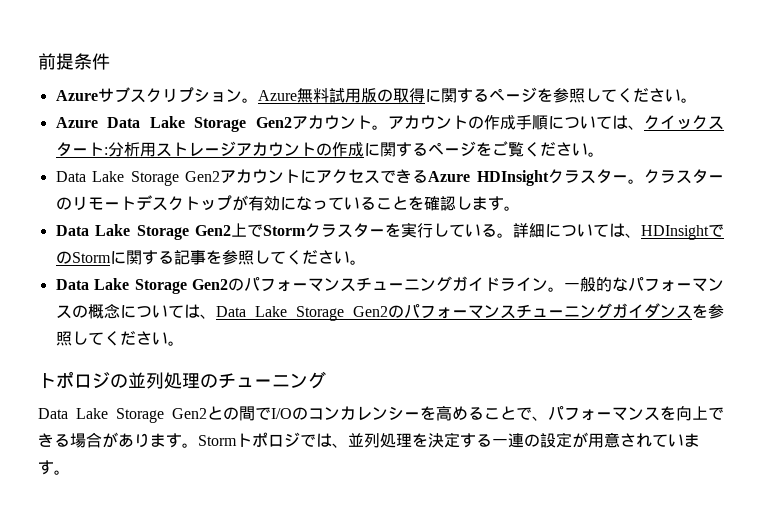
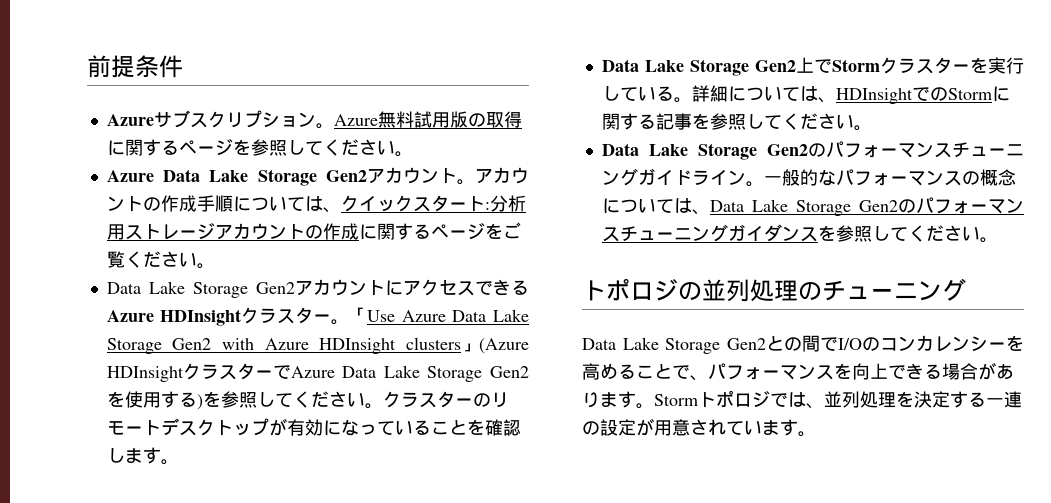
(644, 181) none -> [349,307,529,322] [106,337,529,354] [106,363,529,382] [106,391,383,410] 「Use Azure Data Lake Storage Gen2 with Azure HDInsight clusters」(Azure HDInsightクラスターでAzure Data Lake Storage Gen2を使用する)を参照してください。

